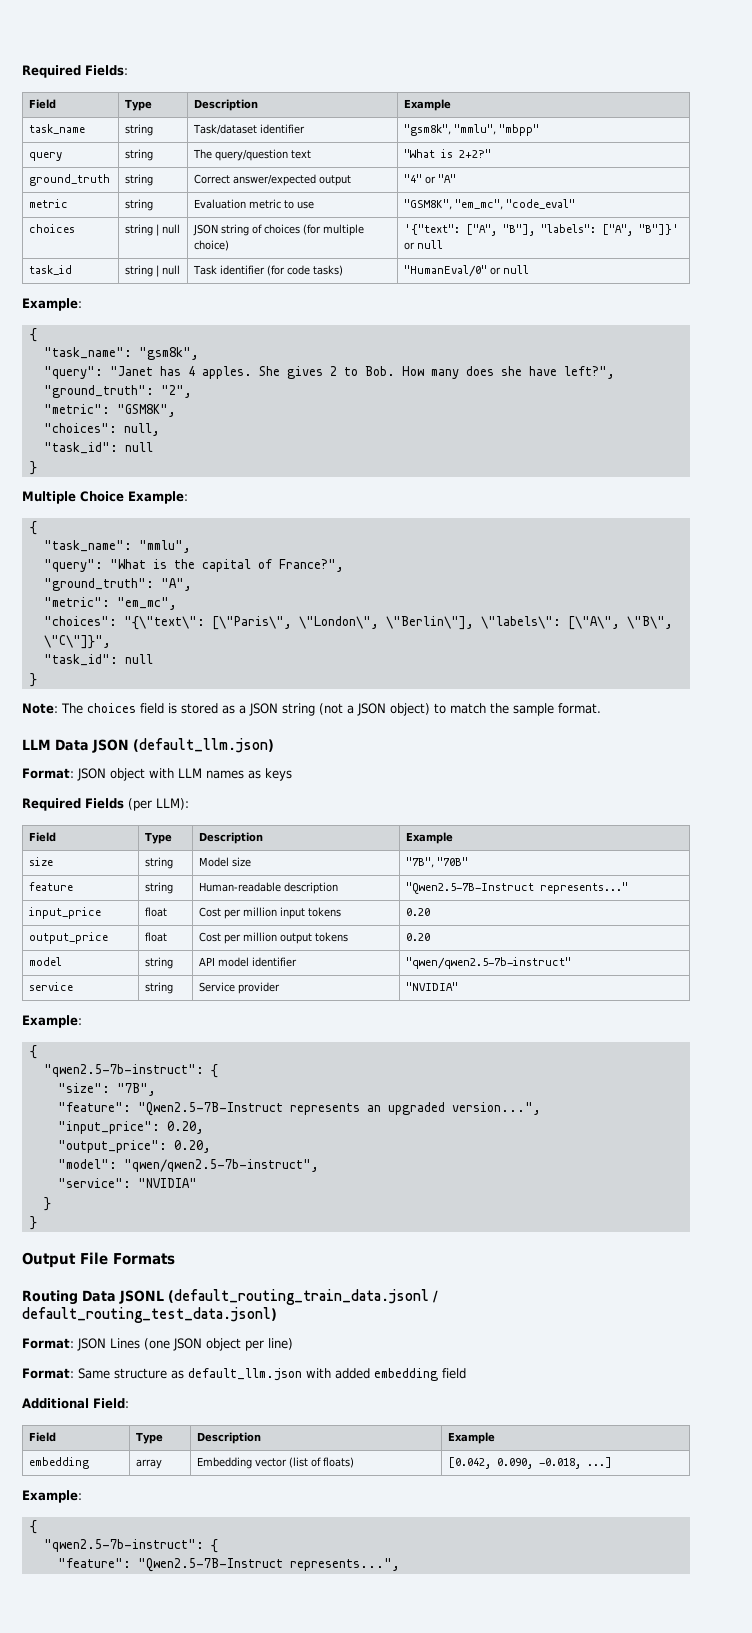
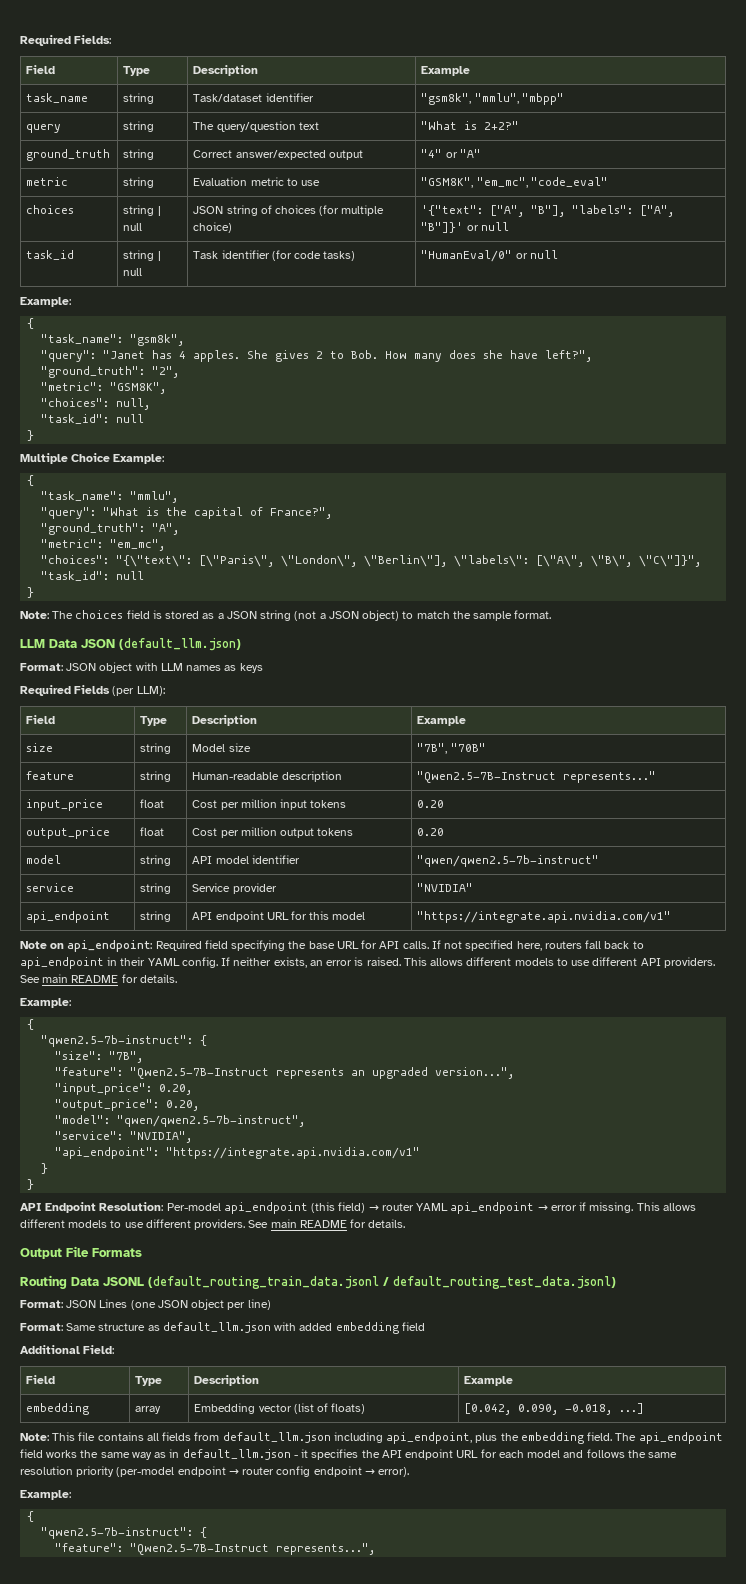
(459, 986) none -> [26,911,111,923] [140,911,172,922] [192,911,366,922] [417,911,672,923] [20,940,644,952] [20,957,715,969] [20,974,177,983] // api_endpoint | string | API endpoint URL for this model | "https://integrate.api.nvidia.com/v1" // Note on api_endpoint: Required field specifying the base URL for API calls. If not specified here, routers fall back to api_endpoint in their YAML config. If neither exists, an error is raised. This allows different models to use different API providers. See main README for details.
[137,1178,197,1188] "NVIDIA" -> [130,1131,193,1143] [55,1147,421,1159] "NVIDIA", // "api_endpoint": "https://integrate.api.nvidia.com/v1"
(37, 1223) none -> [20,1202,696,1214] [20,1219,406,1230] // API Endpoint Resolution: Per-model api_endpoint (this field) → router YAML api_endpoint → error if missing. This allows different models to use different providers. See main README for details.
(613, 1462) none -> [20,1432,723,1444] [20,1449,678,1460] [20,1466,410,1477] // Note: This file contains all fields from default_llm.json including api_endpoint, plus the embedding field. The api_endpoint field works the same way as in default_llm.json - it specifies the API endpoint URL for each model and follows the same resolution priority (per-model endpoint → router config endpoint → error).

